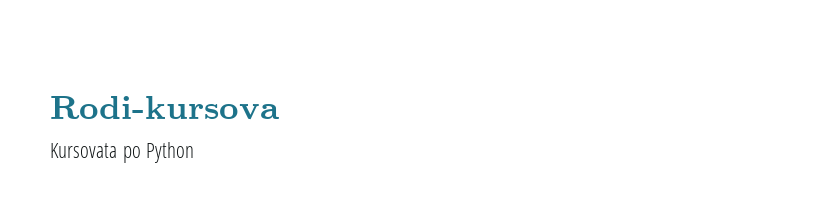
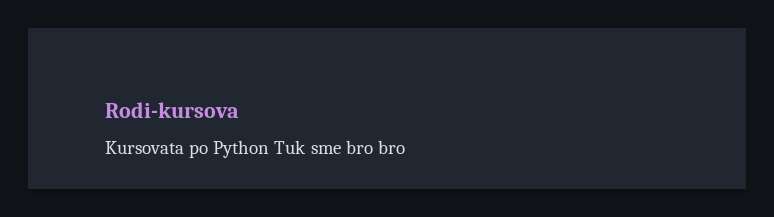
(195, 152) none -> [274,140,405,154] Tuk sme bro bro

